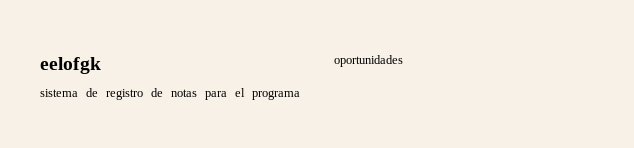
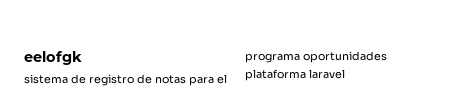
(403, 61) none -> [245,69,345,81] plataforma laravel

